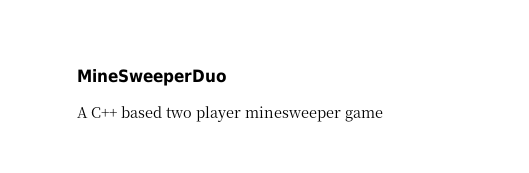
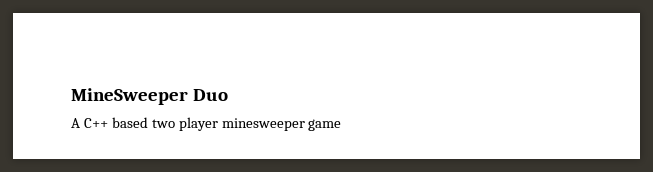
[77,69,227,86] MineSweeperDuo -> [71,88,228,105] MineSweeper Duo

